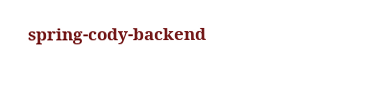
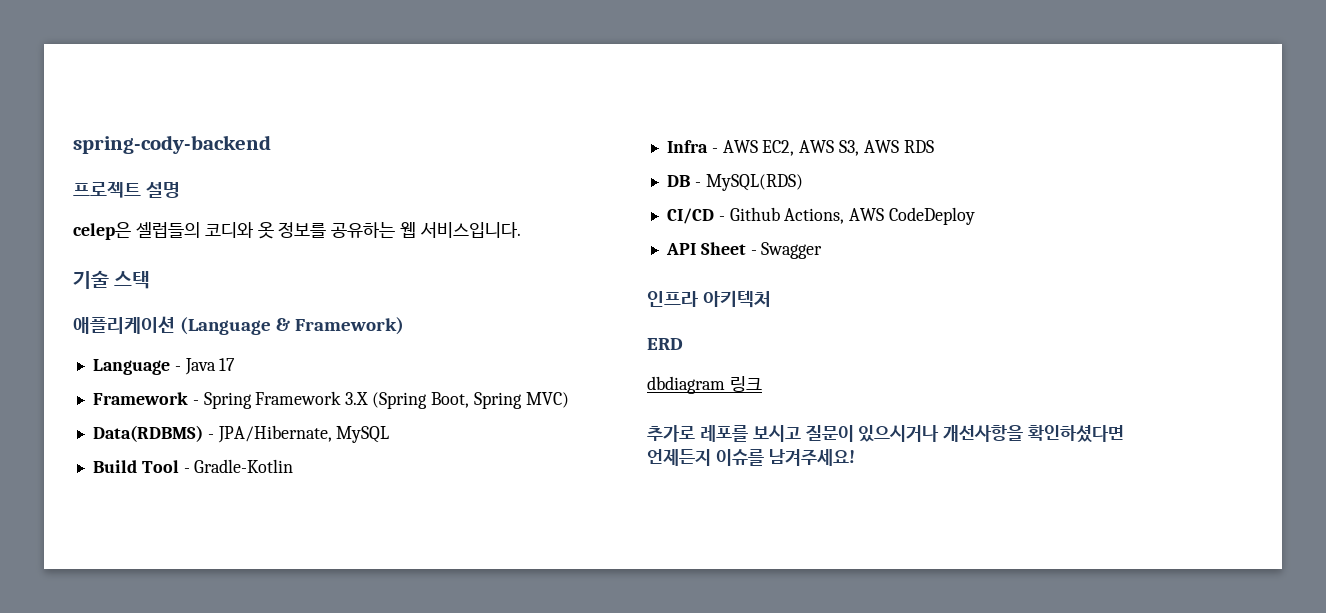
(206, 36) none -> [73,181,181,198] [73,222,522,240] [73,270,151,289] [73,316,405,335] [92,358,236,375] [92,391,569,409] [92,425,390,443] [92,459,294,473] [666,140,934,156] [666,174,803,191] [666,207,976,225] [665,242,823,259] [647,290,772,308] [647,338,683,350] [647,376,762,394] [647,425,1125,442] [647,449,855,466] // 프로젝트 설명 // celep은 셀럽들의 코디와 옷 정보를 공유하는 웹 서비스입니다. // 기술 스택 // 애플리케이션 (Language & Framework) // Language - Java 17 // Framework - Spring Framework 3.X (Spring Boot, Spring MVC) // Data(RDBMS) - JPA/Hibernate, MySQL // Build Tool - Gradle-Kotlin // Infra - AWS EC2, AWS S3, AWS RDS // DB - MySQL(RDS) // CI/CD - Github Actions, AWS CodeDeploy // API Sheet - Swagger // 인프라 아키텍처 // ERD // dbdiagram 링크 // 추가로 레포를 보시고 질문이 있으시거나 개선사항을 확인하셨다면 언제든지 이슈를 남겨주세요!

